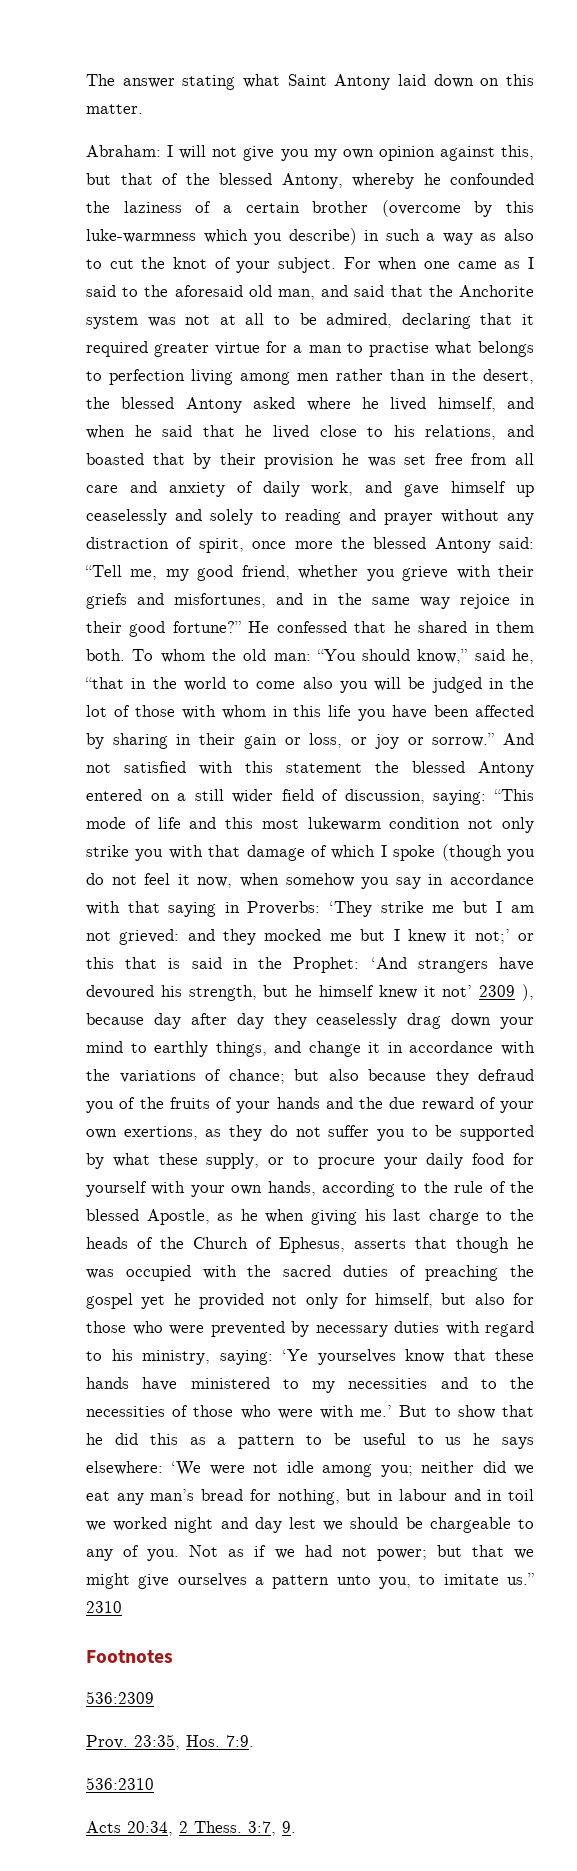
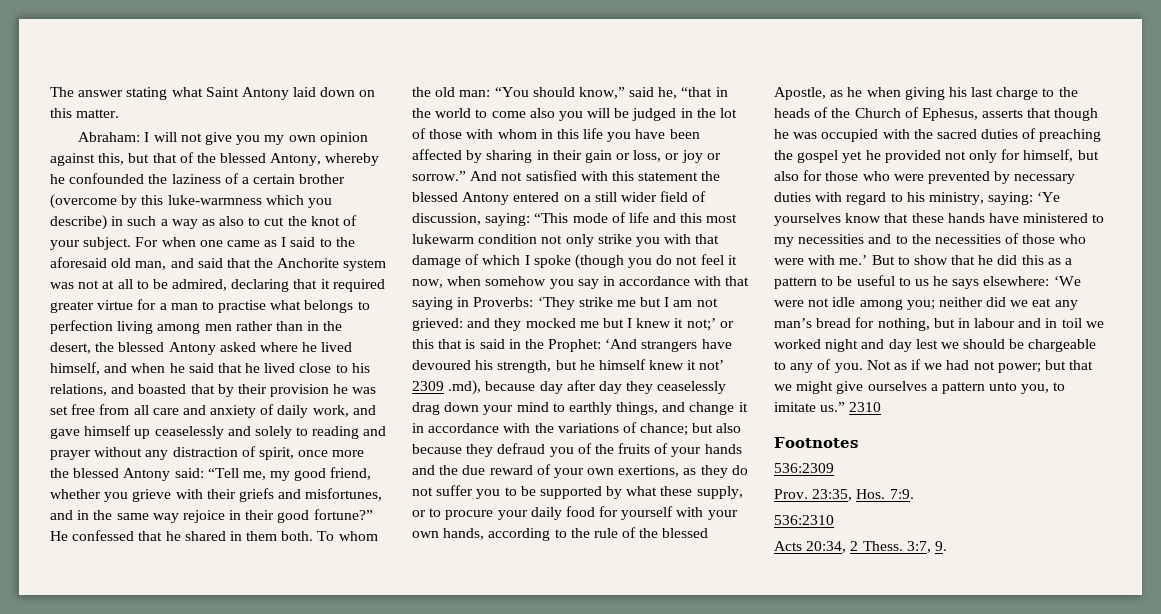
[522,984,534,1001] ), -> [448,380,482,395] .md),

